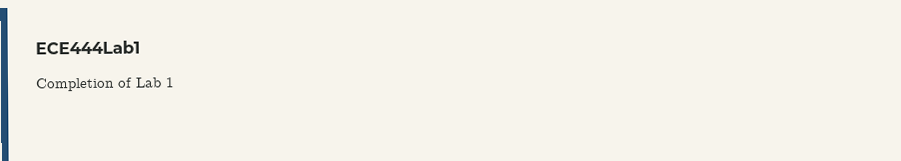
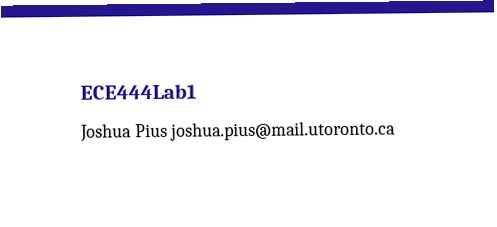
[35,77,175,92] Completion of Lab 1 -> [80,120,397,142] Joshua Pius joshua.pius@mail.utoronto.ca

